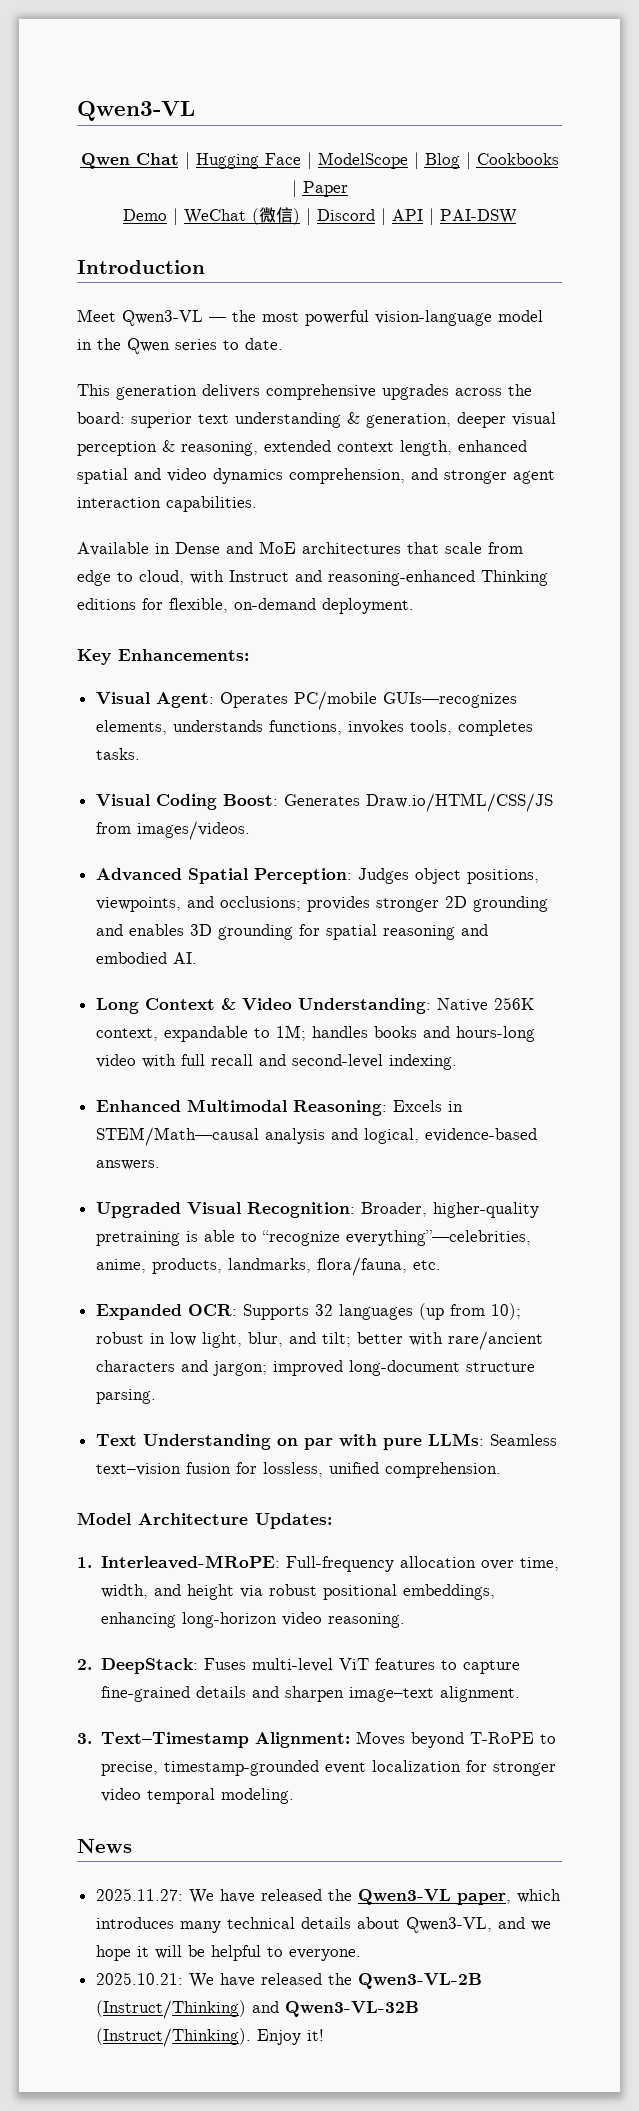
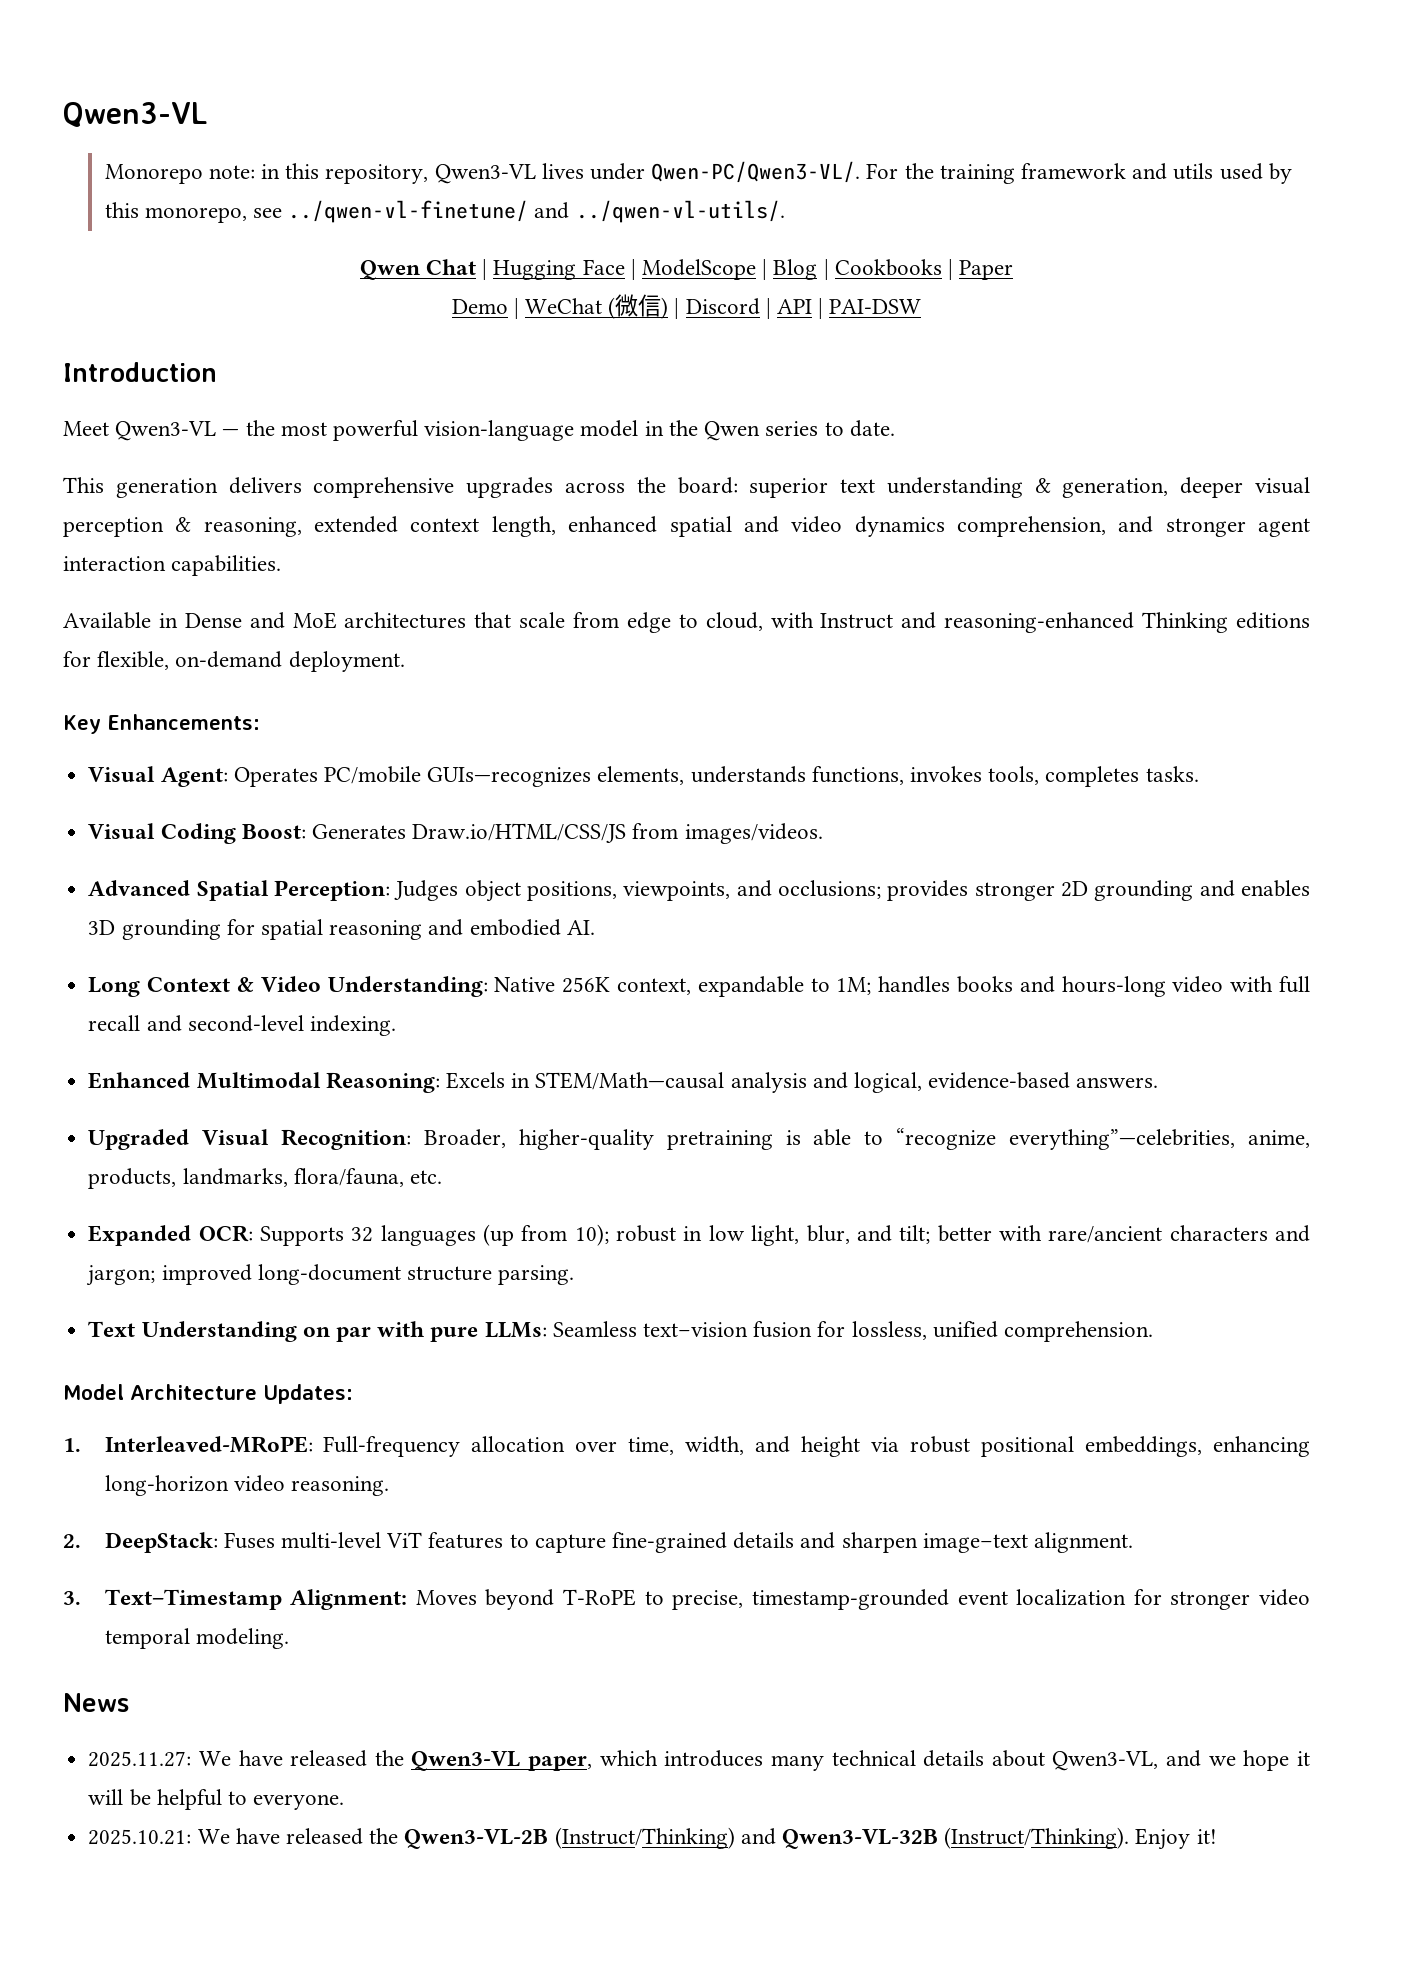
[77,101,195,121] Qwen3-VL -> [63,102,207,127] [104,161,1292,184] [104,200,785,223] Qwen3-VL // Monorepo note: in this repository, Qwen3-VL lives under Qwen-PC/Qwen3-VL/. For the training framework and utils used by this monorepo, see ../qwen-vl-finetune/ and ../qwen-vl-utils/.

